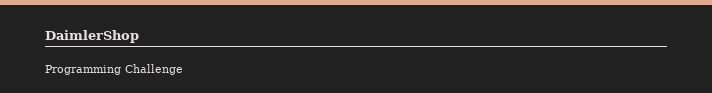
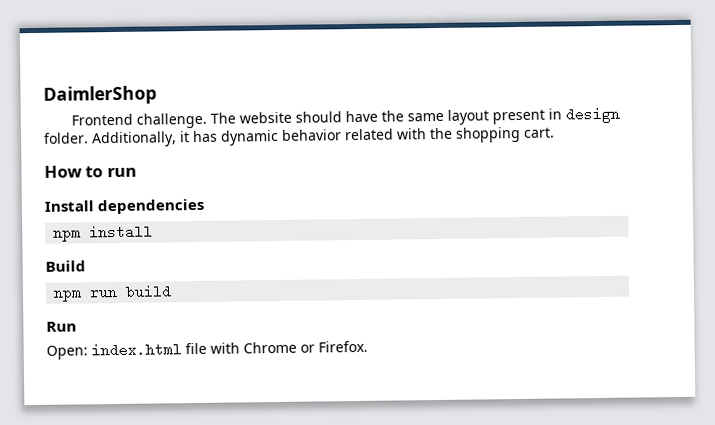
[45,64,183,75] Programming Challenge -> [70,106,620,129] [43,126,555,148] [44,165,137,178] [44,198,205,215] [53,224,154,242] [45,260,86,272] [53,284,173,302] [46,321,77,332] [46,340,368,360] Frontend challenge. The website should have the same layout present in design folder. Additionally, it has dynamic behavior related with the shopping cart. // How to run // Install dependencies // npm install // Build // npm run build // Run // Open: index.html file with Chrome or Firefox.

